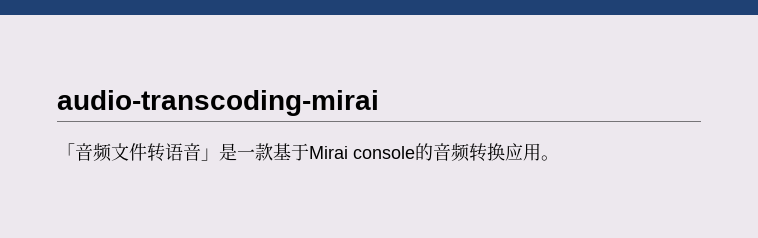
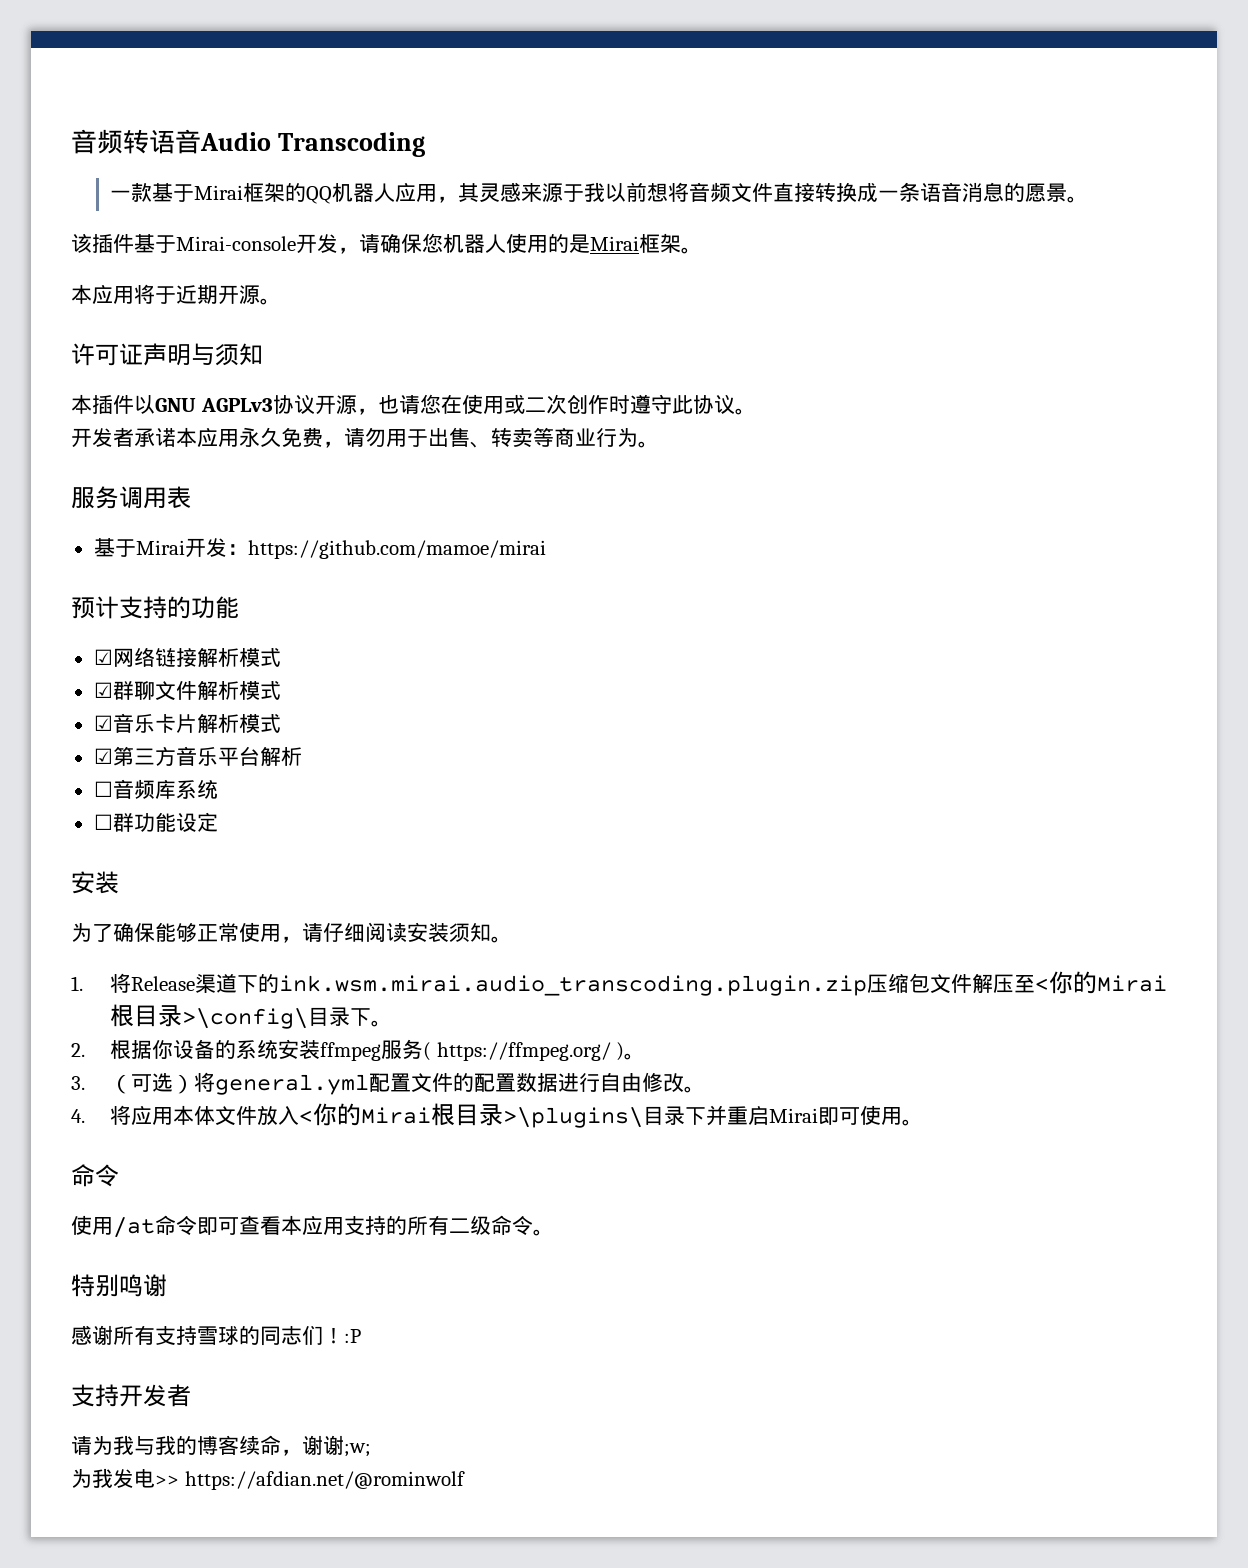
[57,90,379,116] [57,143,559,162] audio-transcoding-mirai // 「音频文件转语音」是一款基于Mirai console的音频转换应用。 -> [71,129,426,157] [110,182,1089,204] [71,233,702,254] [71,284,281,305] [71,343,263,366] [71,394,756,415] [71,427,659,448] [71,486,191,509] [93,538,546,559] [71,596,239,619] [93,647,281,667] [93,680,281,701] [93,713,281,733] [93,746,302,766] [93,779,218,799] [93,812,218,832] [71,871,119,894] [71,922,512,943] [71,971,1168,996] [110,1004,393,1029] [71,1039,646,1061] [71,1072,706,1095] [71,1103,924,1128] [71,1164,119,1187] [71,1215,554,1238] [71,1274,167,1297] [71,1325,361,1346] [71,1384,191,1407] [71,1435,371,1457] [71,1468,465,1490] 音频转语音Audio Transcoding // 一款基于Mirai框架的QQ机器人应用，其灵感来源于我以前想将音频文件直接转换成一条语音消息的愿景。 // 该插件基于Mirai-console开发，请确保您机器人使用的是Mirai框架。 // 本应用将于近期开源。 // 许可证声明与须知 // 本插件以GNU AGPLv3协议开源，也请您在使用或二次创作时遵守此协议。 // 开发者承诺本应用永久免费，请勿用于出售、转卖等商业行为。 // 服务调用表 // 基于Mirai开发：https://github.com/mamoe/mirai // 预计支持的功能 // ☑网络链接解析模式 // ☑群聊文件解析模式 // ☑音乐卡片解析模式 // ☑第三方音乐平台解析 // ☐音频库系统 // ☐群功能设定 // 安装 // 为了确保能够正常使用，请仔细阅读安装须知。 // 1.将Release渠道下的ink.wsm.mirai.audio_transcoding.plugin.zip压缩包文件解压至<你的Mirai根目录>\config\目录下。 // 2.根据你设备的系统安装ffmpeg服务( https://ffmpeg.org/ )。 // 3.（可选）将general.yml配置文件的配置数据进行自由修改。 // 4.将应用本体文件放入<你的Mirai根目录>\plugins\目录下并重启Mirai即可使用。 // 命令 // 使用/at命令即可查看本应用支持的所有二级命令。 // 特别鸣谢 // 感谢所有支持雪球的同志们！:P // 支持开发者 // 请为我与我的博客续命，谢谢;w; // 为我发电>> https://afdian.net/@rominwolf

